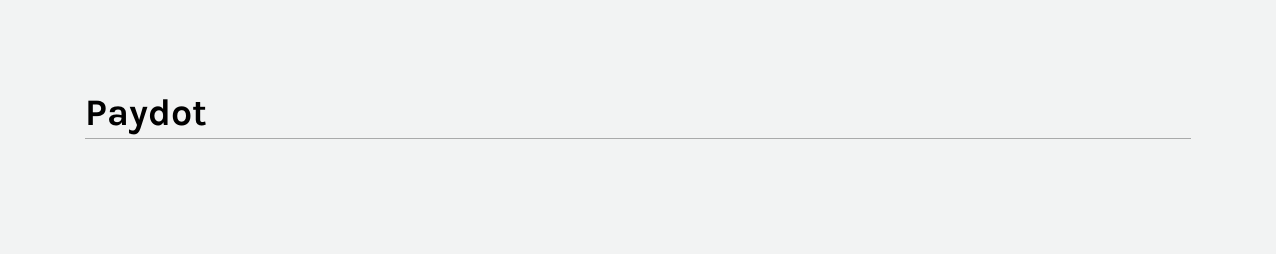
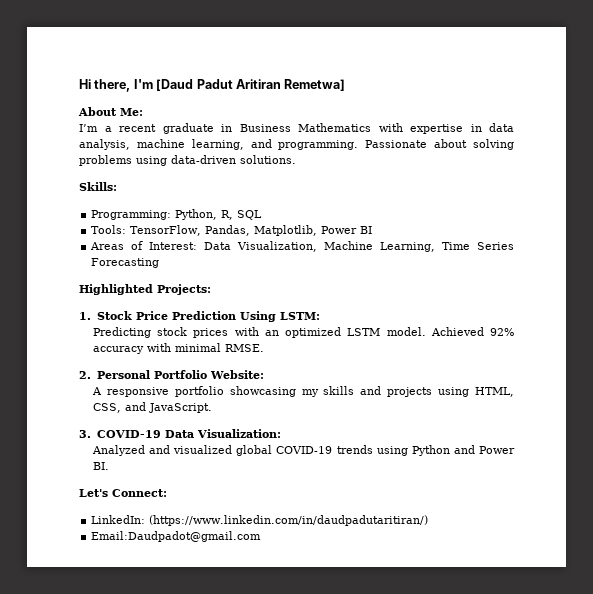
[85,99,207,135] Paydot -> [79,79,346,92] [78,107,143,116] [79,123,514,134] [79,139,514,150] [79,155,296,166] [79,182,117,191] [91,209,263,220] [91,225,373,236] [90,241,514,252] [91,258,160,268] [79,284,211,295] [79,311,320,322] [93,327,514,338] [93,343,265,354] [79,370,264,379] [92,386,514,397] [93,402,213,413] [79,429,281,438] [92,445,515,456] [93,462,110,470] [79,489,167,497] [91,515,429,526] [91,531,262,542] Hi there, I'm [Daud Padut Aritiran Remetwa] // About Me: // I’m a recent graduate in Business Mathematics with expertise in data analysis, machine learning, and programming. Passionate about solving problems using data-driven solutions. // Skills: // Programming: Python, R, SQL // Tools: TensorFlow, Pandas, Matplotlib, Power BI // Areas of Interest: Data Visualization, Machine Learning, Time Series Forecasting // Highlighted Projects: // 1. Stock Price Prediction Using LSTM: // Predicting stock prices with an optimized LSTM model. Achieved 92% accuracy with minimal RMSE. // 2. Personal Portfolio Website: // A responsive portfolio showcasing my skills and projects using HTML, CSS, and JavaScript. // 3. COVID-19 Data Visualization: // Analyzed and visualized global COVID-19 trends using Python and Power BI. // Let's Connect: // LinkedIn: (https://www.linkedin.com/in/daudpadutaritiran/) // Email:Daudpadot@gmail.com

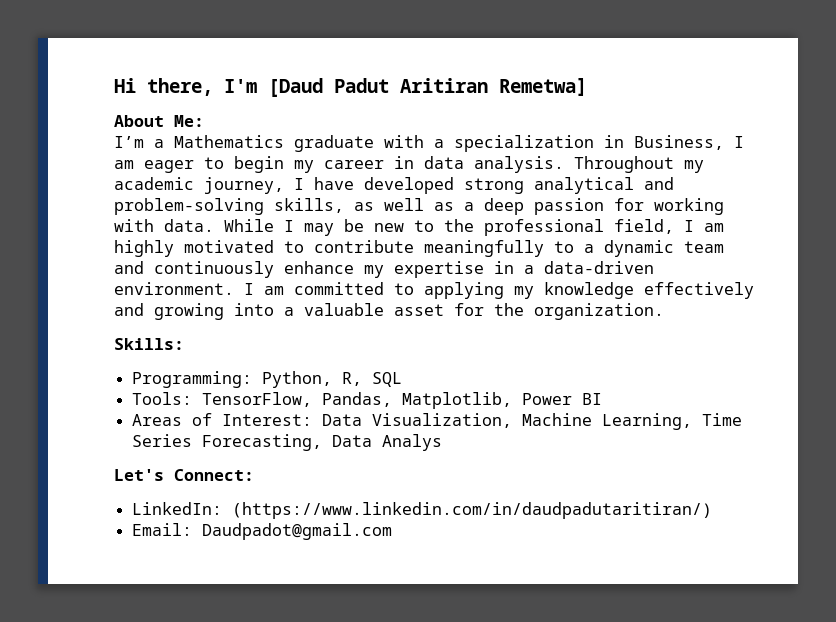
[119,123,514,134] [79,139,514,150] [79,155,296,166] recent graduate in Business Mathematics with expertise in data analysis, machine learning, and programming. Passionate about solving problems using data-driven solutions. -> [174,135,744,152] [114,156,704,173] [114,177,674,194] [114,198,724,215] [114,219,724,236] [114,240,724,257] [114,261,654,278] [114,282,754,299] [114,303,664,320] Mathematics graduate with a specialization in Business, I am eager to begin my career in data analysis. Throughout my academic journey, I have developed strong analytical and problem-solving skills, as well as a deep passion for working with data. While I may be new to the professional field, I am highly motivated to contribute meaningfully to a dynamic team and continuously enhance my expertise in a data-driven environment. I am committed to applying my knowledge effectively and growing into a valuable asset for the organization.
[91,258,160,268] [79,284,211,295] [79,311,320,322] [93,327,514,338] [93,343,265,354] [79,370,264,379] [92,386,514,397] [93,402,213,413] [79,429,281,438] [92,445,515,456] [93,462,110,470] Forecasting // Highlighted Projects: // 1. Stock Price Prediction Using LSTM: // Predicting stock prices with an optimized LSTM model. Achieved 92% accuracy with minimal RMSE. // 2. Personal Portfolio Website: // A responsive portfolio showcasing my skills and projects using HTML, CSS, and JavaScript. // 3. COVID-19 Data Visualization: // Analyzed and visualized global COVID-19 trends using Python and Power BI. -> [202,434,443,451] Forecasting, Data Analys
[91,531,262,542] Email:Daudpadot@gmail.com -> [132,523,393,540] Email: Daudpadot@gmail.com

